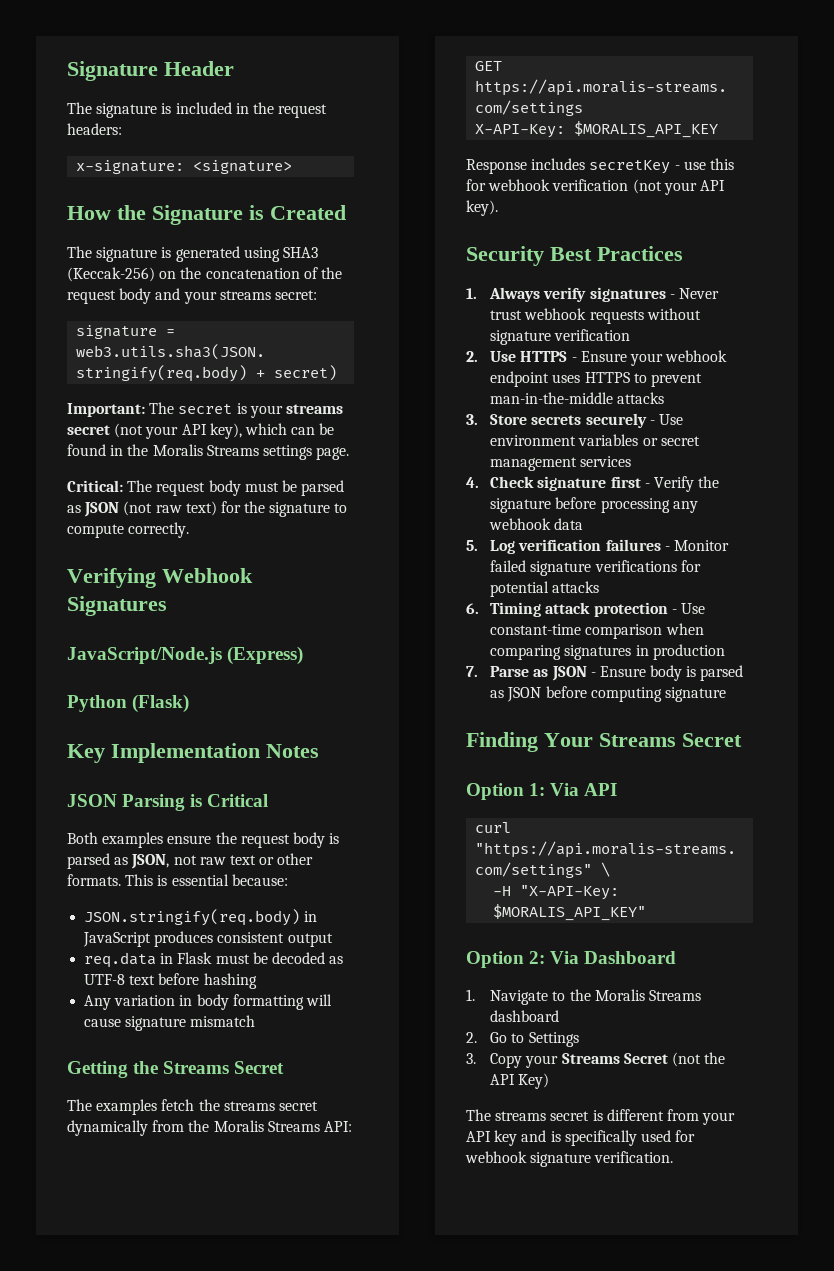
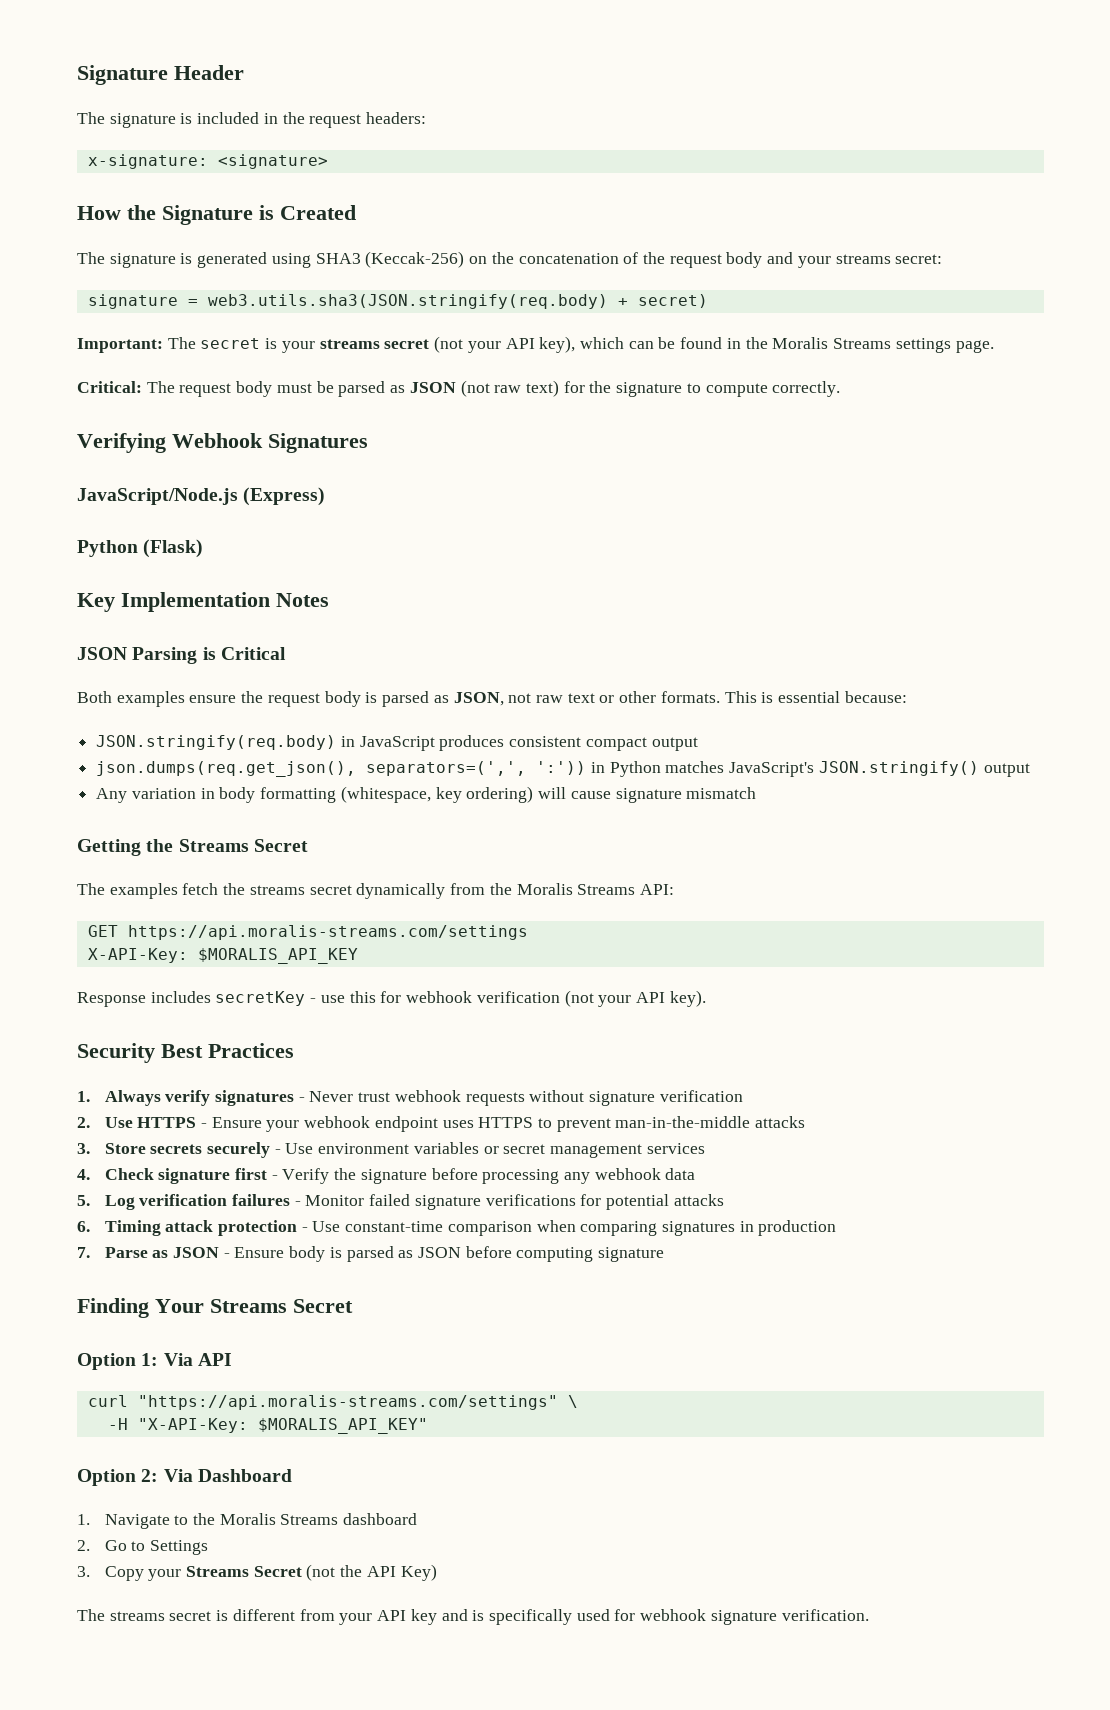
[287,933,333,947] [84,952,344,968] [84,973,257,989] output // req.data in Flask must be decoded as UTF-8 text before hashing -> [585,737,698,751] [96,761,1030,777] compact output // json.dumps(req.get_json(), separators=(',', ':')) in Python matches JavaScript's JSON.stringify() output
(304, 1002) none -> [340,786,534,803] (whitespace, key ordering)

